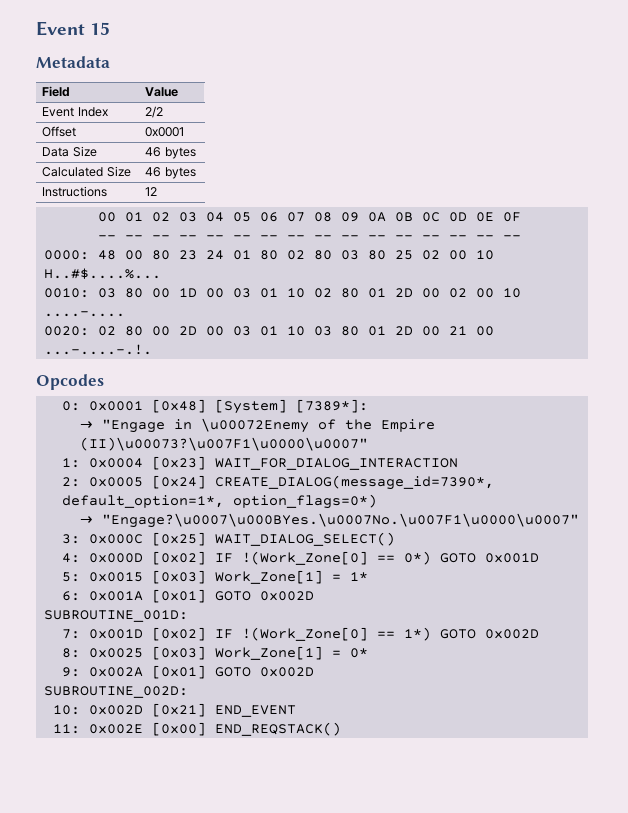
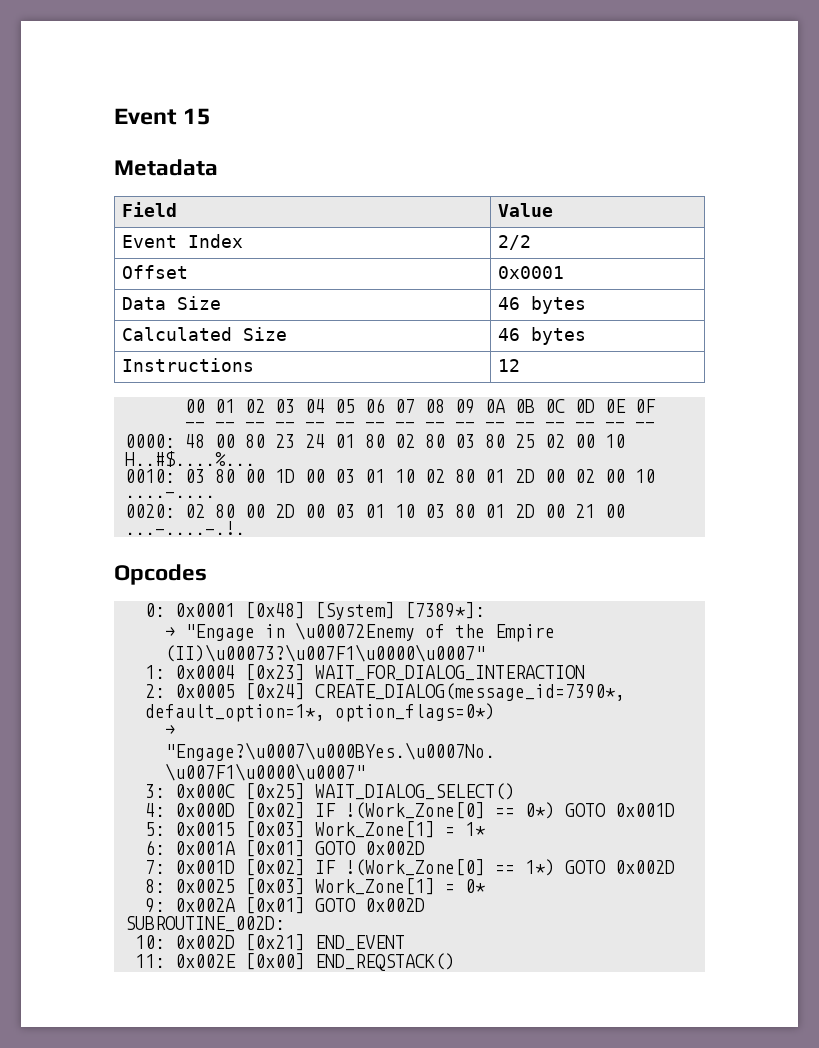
[43,610,188,622] // SUBROUTINE_001D: -> (425, 848) none

